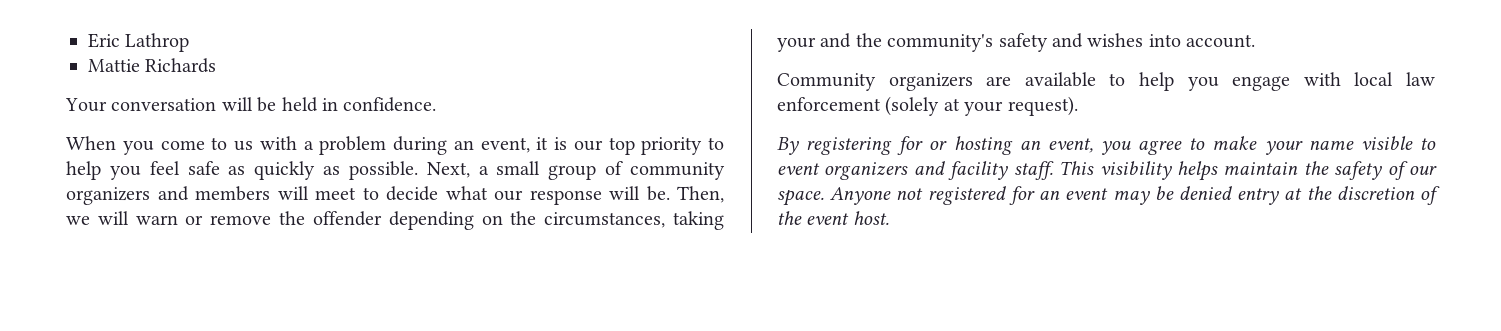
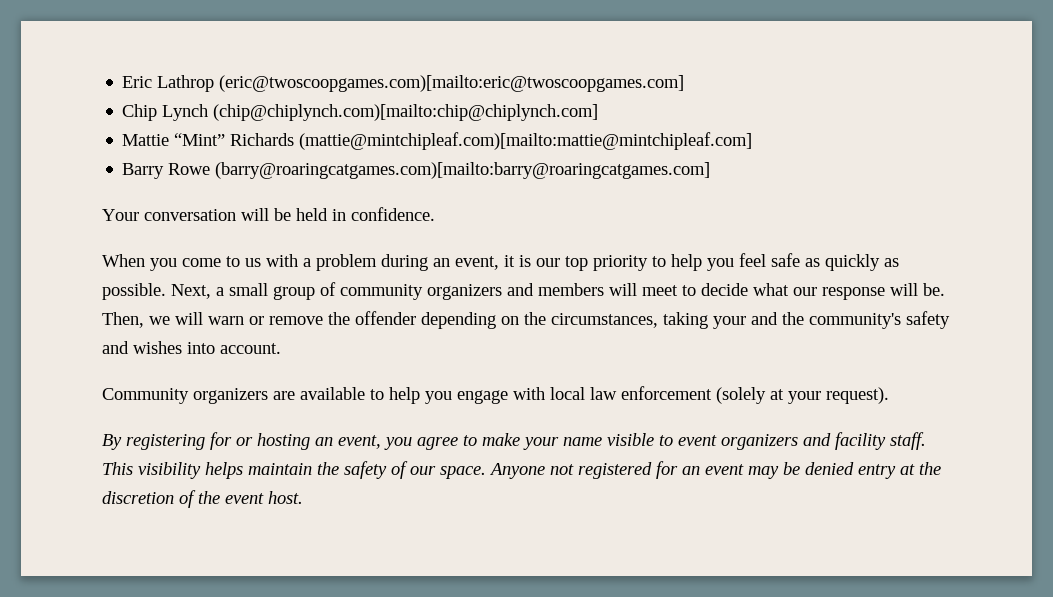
(190, 42) none -> [219,75,685,92] [122,104,599,121] (eric@twoscoopgames.com)[mailto:eric@twoscoopgames.com] // Chip Lynch (chip@chiplynch.com)[mailto:chip@chiplynch.com]
(140, 65) none -> [174,133,226,146] “Mint”
(217, 65) none -> [299,132,753,150] [122,162,711,179] (mattie@mintchipleaf.com)[mailto:mattie@mintchipleaf.com] // Barry Rowe (barry@roaringcatgames.com)[mailto:barry@roaringcatgames.com]

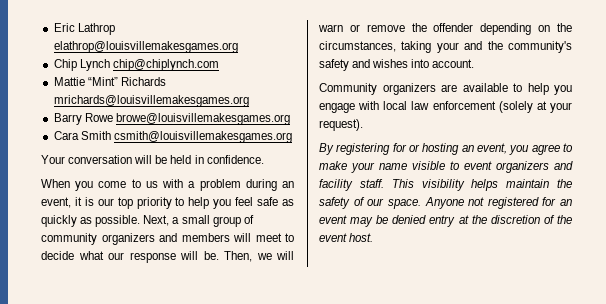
[219,75,685,92] (eric@twoscoopgames.com)[mailto:eric@twoscoopgames.com] -> [53,41,238,53] elathrop@louisvillemakesgames.org
[213,104,599,121] (chip@chiplynch.com)[mailto:chip@chiplynch.com] -> [112,59,219,71] chip@chiplynch.com
[299,132,753,150] (mattie@mintchipleaf.com)[mailto:mattie@mintchipleaf.com] -> [53,95,249,107] mrichards@louisvillemakesgames.org
[215,162,711,179] (barry@roaringcatgames.com)[mailto:barry@roaringcatgames.com] -> [115,113,290,125] [53,131,292,143] browe@louisvillemakesgames.org // Cara Smith csmith@louisvillemakesgames.org

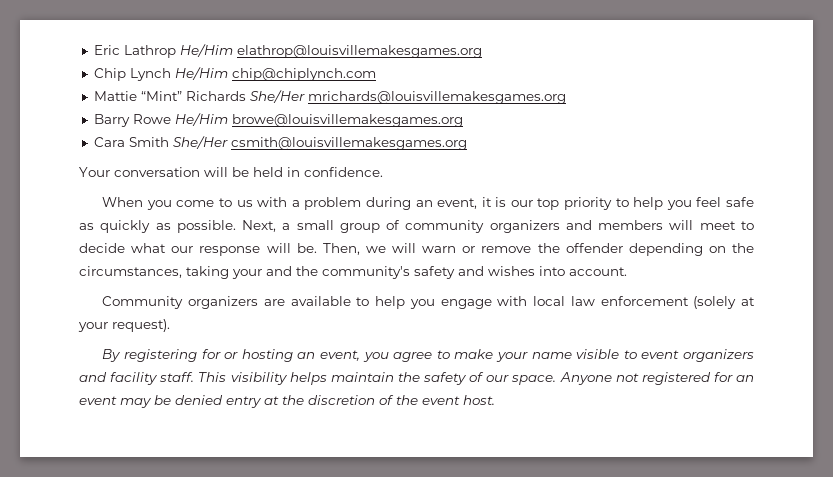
(115, 29) none -> [179,44,233,57] He/Him
(110, 65) none -> [174,67,228,80] He/Him
(166, 81) none -> [249,90,305,103] She/Her
(113, 117) none -> [174,113,228,126] He/Him
(111, 135) none -> [172,136,228,149] She/Her

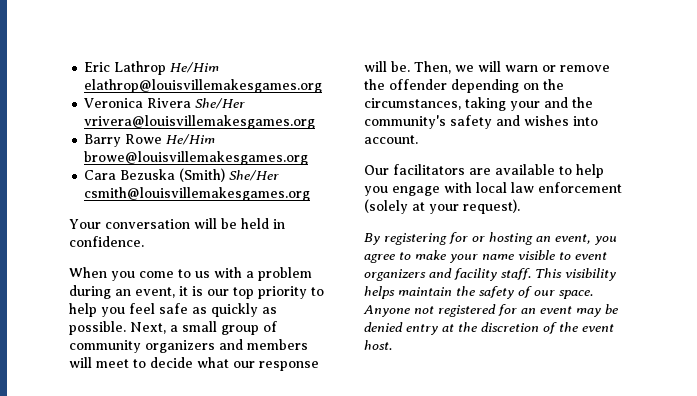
[93,67,376,81] [93,90,566,104] Chip Lynch He/Him chip@chiplynch.com // Mattie “Mint” Richards She/Her mrichards@louisvillemakesgames.org -> [84,98,246,109] [84,115,316,129] Veronica Rivera She/Her vrivera@louisvillemakesgames.org
[128,137,169,147] Smith -> [120,168,226,182] Bezuska (Smith)
[102,296,259,309] Community organizers -> [364,164,465,175] Our facilitators

